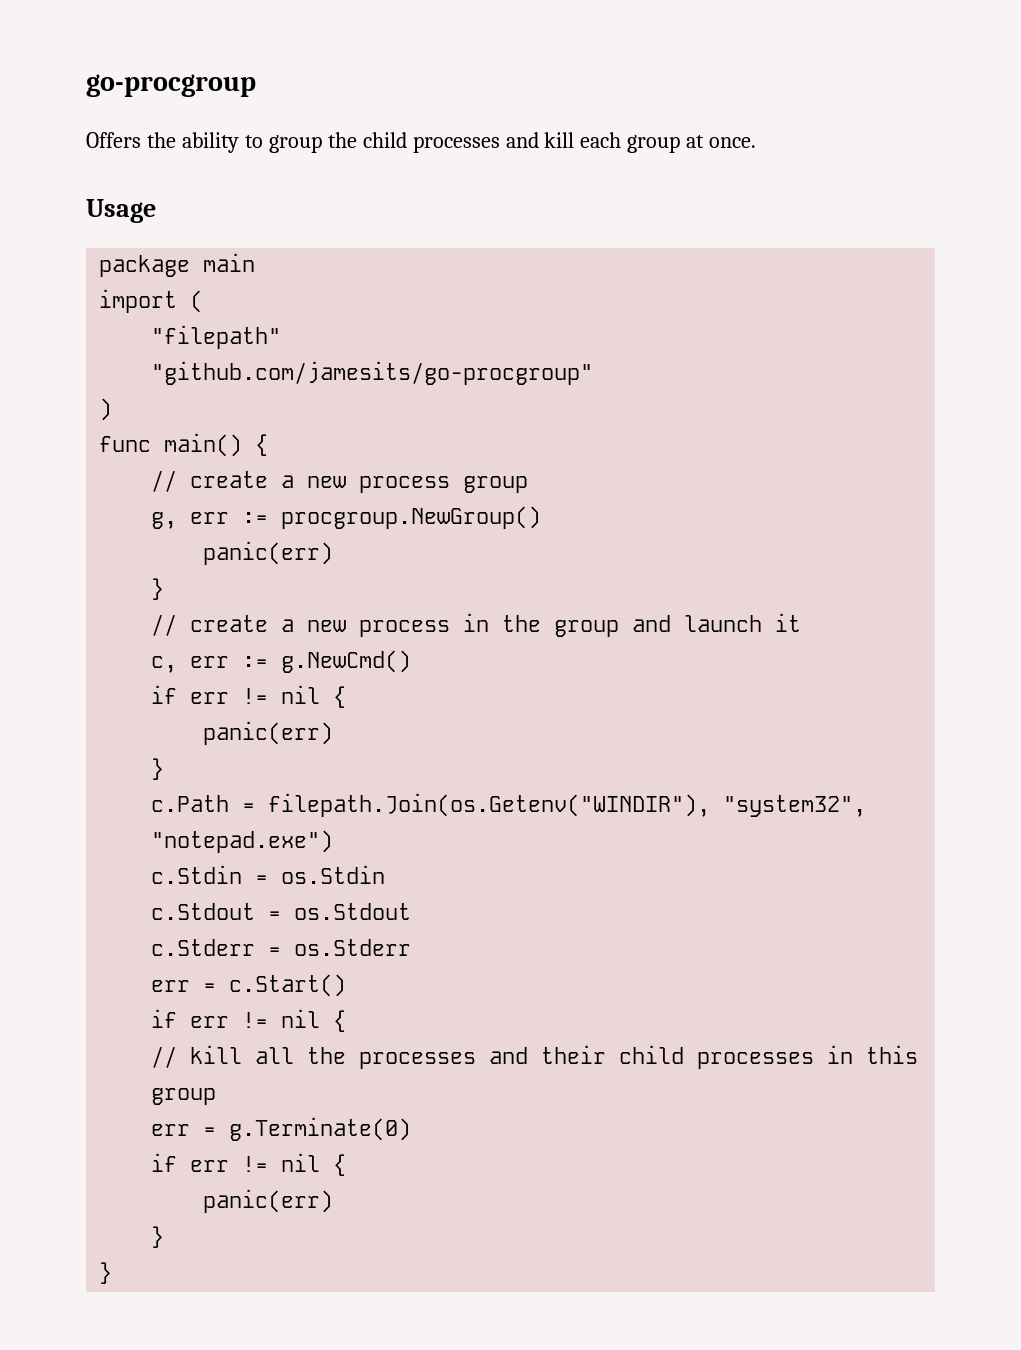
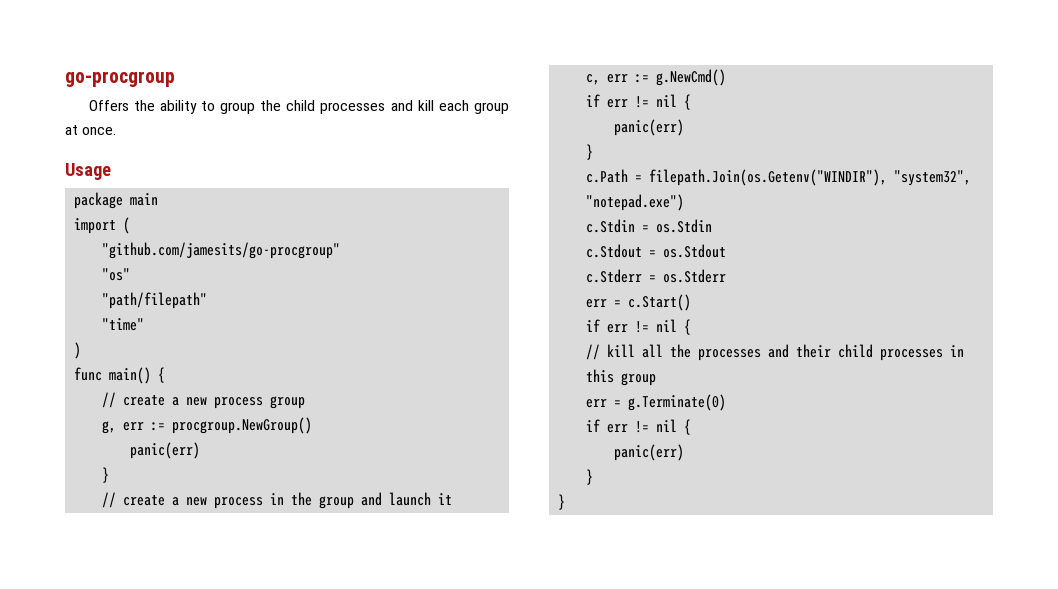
[151,325,282,349] [151,361,594,385] "filepath" // "github.com/jamesits/go-procgroup" -> [102,242,341,259] [102,268,131,281] [102,292,208,309] [102,318,145,331] "github.com/jamesits/go-procgroup" // "os" // "path/filepath" // "time"

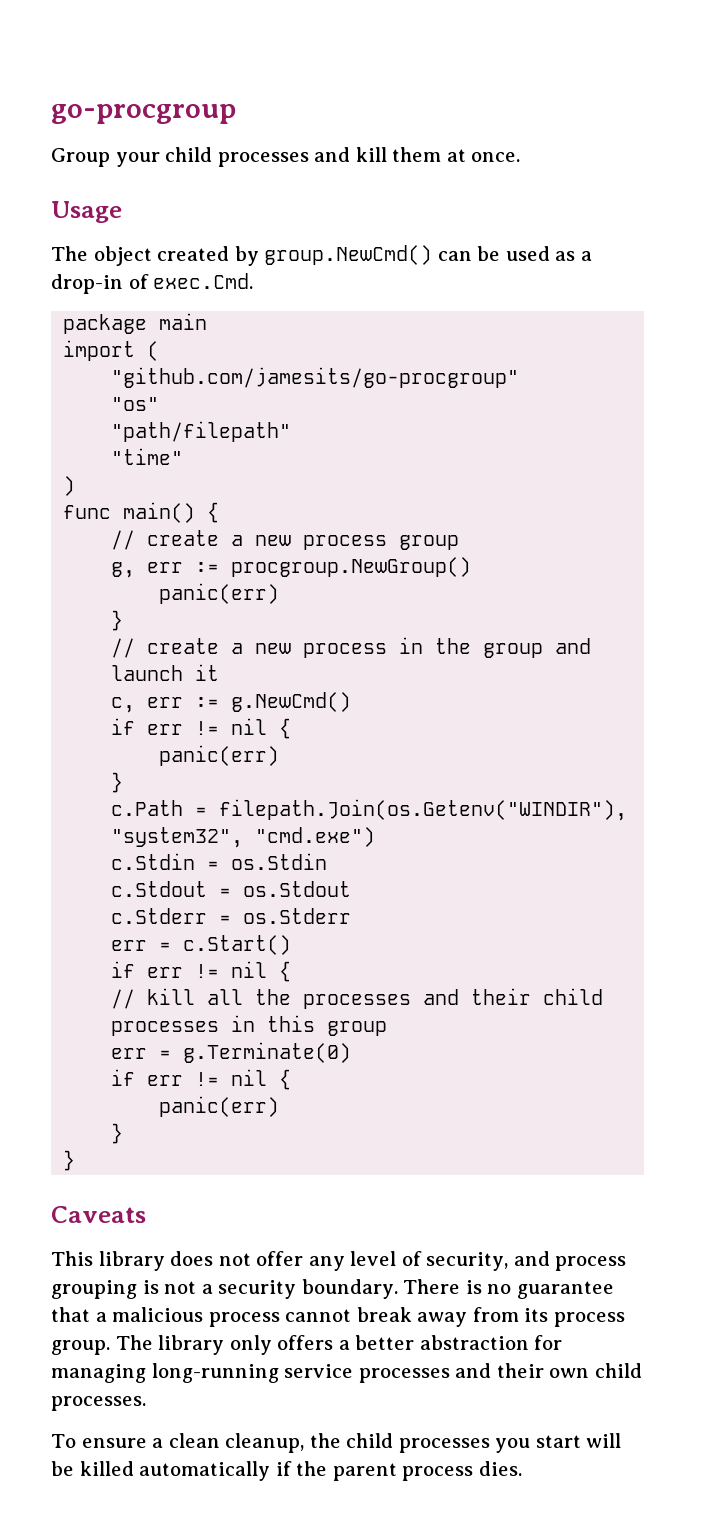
[88,100,282,114] Offers the ability to group the -> [51,148,160,167] Group your
[438,100,509,114] each group -> [392,147,442,162] them
(111, 171) none -> [51,245,592,266] [51,273,254,294] // The object created by group.NewCmd() can be used as a drop-in of exec.Cmd.
[586,194,685,211] "notepad.exe") -> [255,827,376,847] "cmd.exe")
(566, 502) none -> [51,1206,146,1223] [51,1251,627,1271] [51,1279,614,1299] [51,1307,625,1327] [51,1335,563,1355] [51,1363,642,1383] [51,1396,146,1411] [51,1433,622,1453] [51,1461,522,1481] // Caveats // This library does not offer any level of security, and process grouping is not a security boundary. There is no guarantee that a malicious process cannot break away from its process group. The library only offers a better abstraction for managing long-running service processes and their own child processes. // To ensure a clean cleanup, the child processes you start will be killed automatically if the parent process dies.

